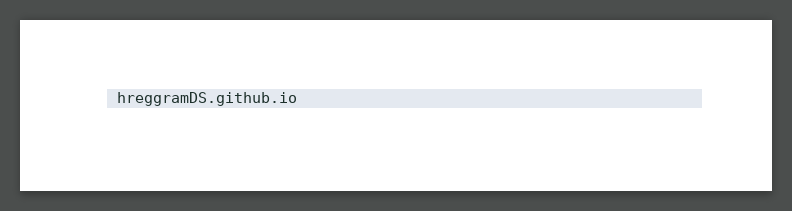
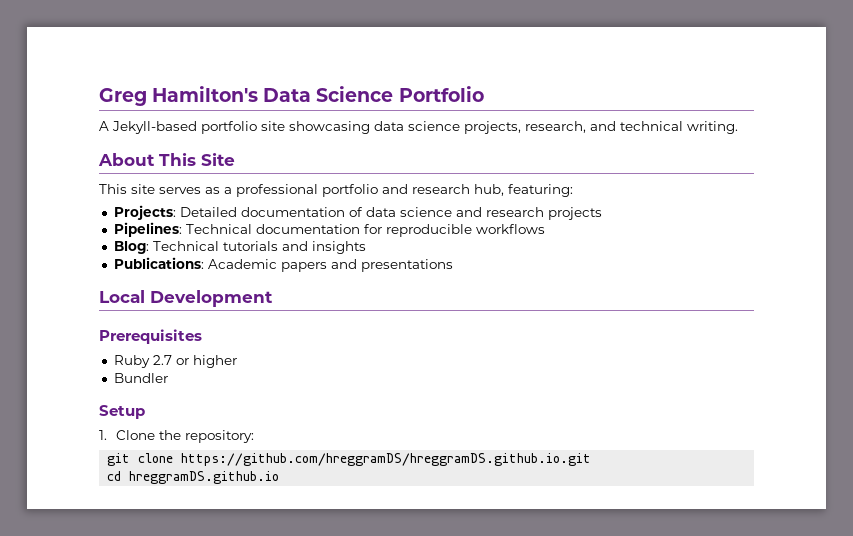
(117, 99) none -> [99,86,484,106] [99,121,738,134] [98,153,235,166] [99,184,573,197] [113,205,602,220] [113,222,545,237] [113,241,366,254] [113,257,453,272] [99,290,273,307] [99,329,202,344] [113,355,237,368] [113,373,168,383] [99,405,145,419] [99,430,255,443] [107,453,592,466] [107,471,122,481] Greg Hamilton's Data Science Portfolio // A Jekyll-based portfolio site showcasing data science projects, research, and technical writing. // About This Site // This site serves as a professional portfolio and research hub, featuring: // Projects: Detailed documentation of data science and research projects // Pipelines: Technical documentation for reproducible workflows // Blog: Technical tutorials and insights // Publications: Academic papers and presentations // Local Development // Prerequisites // Ruby 2.7 or higher // Bundler // Setup // 1. Clone the repository: // git clone https://github.com/hreggramDS/hreggramDS.github.io.git // cd

